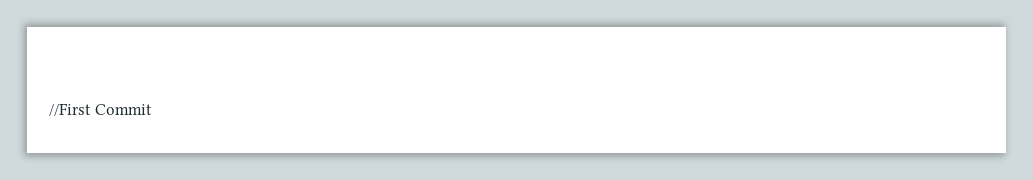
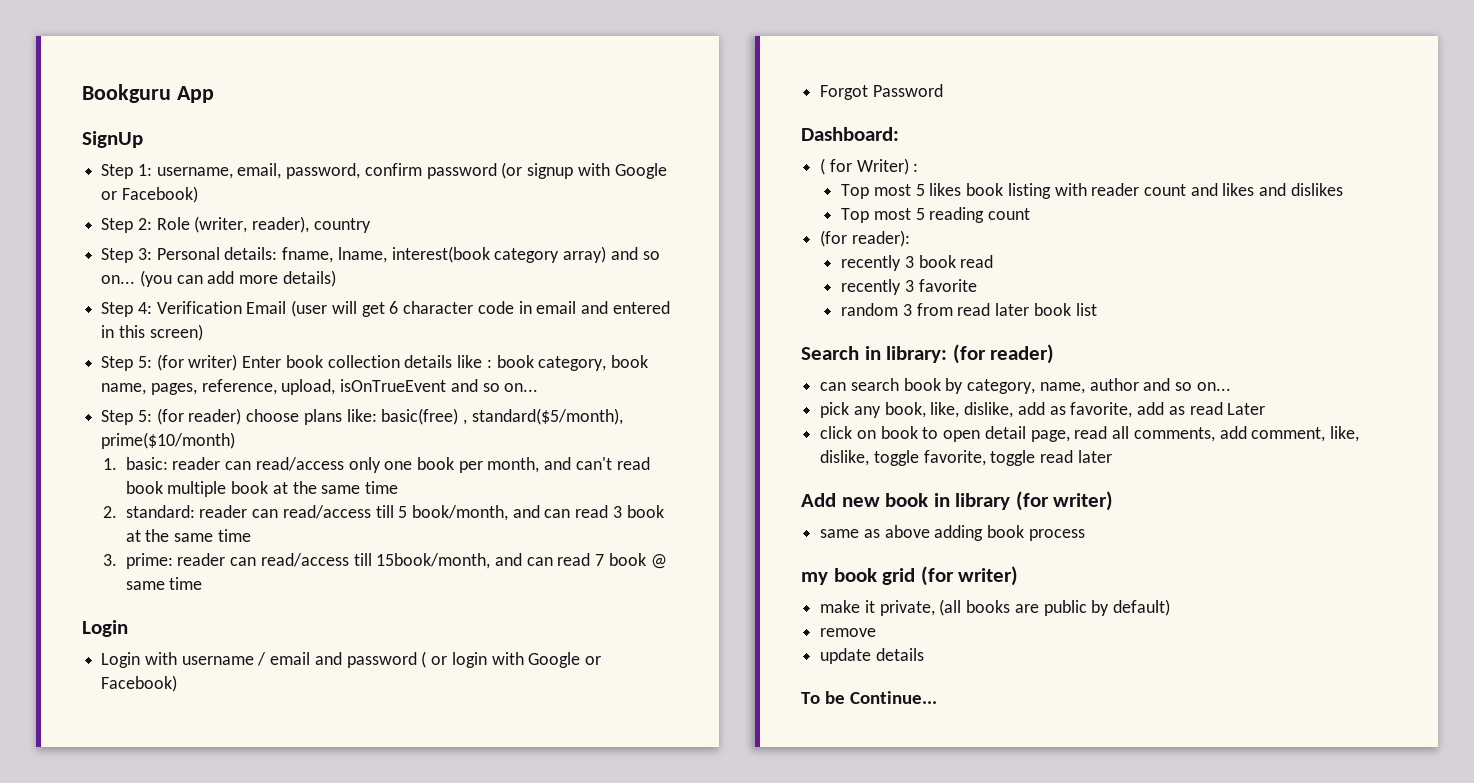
[49,103,152,116] //First Commit -> [82,84,214,103] [82,131,143,148] [101,162,667,179] [101,186,198,203] [101,216,371,233] [101,246,660,263] [101,270,336,287] [101,300,670,317] [101,324,203,341] [101,354,648,371] [101,379,539,395] [101,408,623,425] [101,432,236,449] [102,457,650,473] [125,481,399,497] [102,505,664,521] [125,529,251,542] [102,553,667,569] [125,577,203,590] [82,620,128,637] [101,651,601,668] [101,675,178,692] [820,84,943,100] [801,127,899,141] [820,158,919,175] [841,183,1343,199] [841,207,1031,223] [820,230,910,247] [841,255,994,271] [841,279,977,295] [841,303,1097,316] [801,344,1055,364] [820,378,1231,394] [820,402,1266,418] [820,426,1359,442] [820,450,1112,466] [801,491,1114,511] [820,525,1085,541] [801,566,1019,586] [820,599,1171,616] [820,628,877,637] [820,648,924,664] [801,691,938,704] Bookguru App // SignUp // Step 1: username, email, password, confirm password (or signup with Google or Facebook) // Step 2: Role (writer, reader), country // Step 3: Personal details: fname, lname, interest(book category array) and so on... (you can add more details) // Step 4: Verification Email (user will get 6 character code in email and entered in this screen) // Step 5: (for writer) Enter book collection details like : book category, book name, pages, reference, upload, isOnTrueEvent and so on... // Step 5: (for reader) choose plans like: basic(free) , standard($5/month), prime($10/month) // 1. basic: reader can read/access only one book per month, and can't read book multiple book at the same time // 2. standard: reader can read/access till 5 book/month, and can read 3 book at the same time // 3. prime: reader can read/access till 15book/month, and can read 7 book @ same time // Login // Login with username / email and password ( or login with Google or Facebook) // Forgot Password // Dashboard: // ( for Writer) : // Top most 5 likes book listing with reader count and likes and dislikes // Top most 5 reading count // (for reader): // recently 3 book read // recently 3 favorite // random 3 from read later book list // Search in library: (for reader) // can search book by category, name, author and so on... // pick any book, like, dislike, add as favorite, add as read Later // click on book to open detail page, read all comments, add comment, like, dislike, toggle favorite, toggle read later // Add new book in library (for writer) // same as above adding book process // my book grid (for writer) // make it private, (all books are public by default) // remove // update details // To be Continue...

